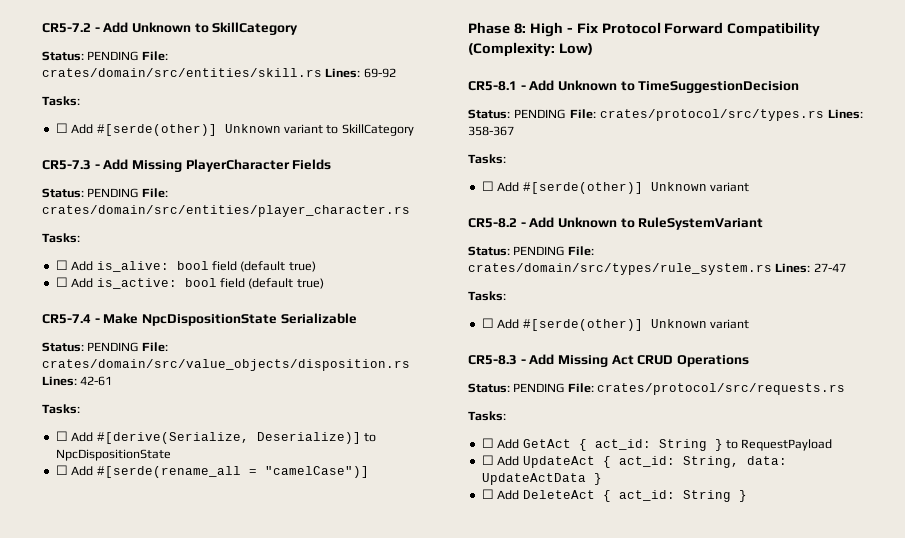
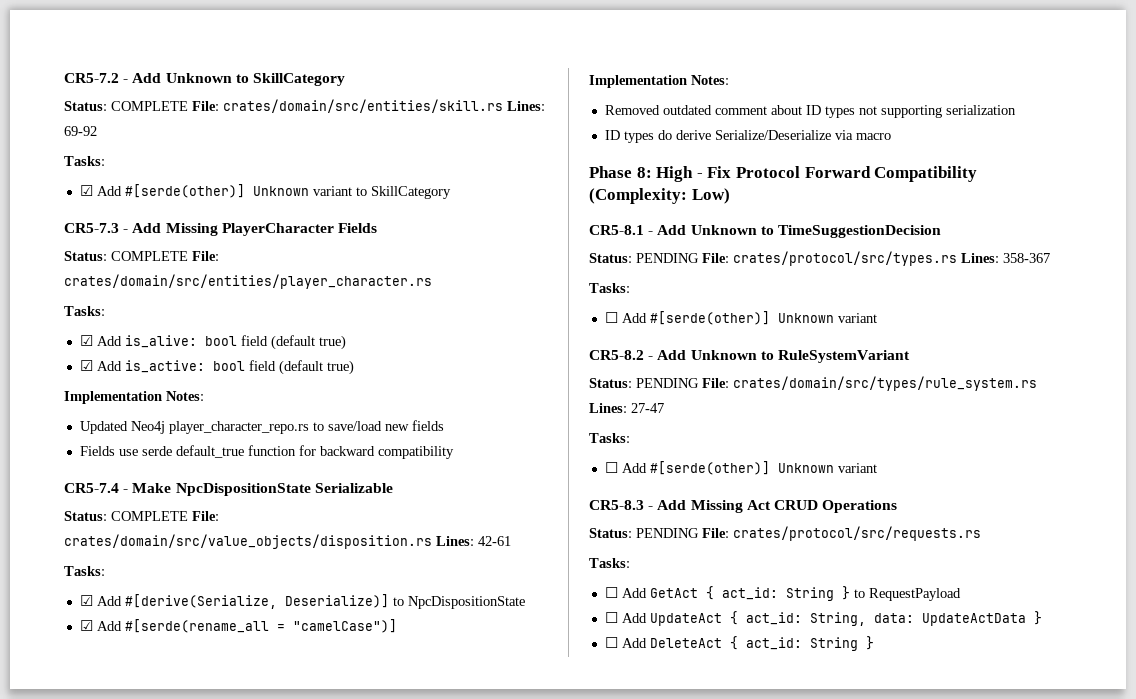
[87,51,139,61] PENDING -> [111,101,188,111] COMPLETE
[55,123,68,133] ☐ -> [79,185,93,196] ☑
[87,188,139,198] PENDING -> [111,251,188,261] COMPLETE
[55,260,68,270] ☐ -> [79,335,93,346] ☑
[55,277,68,287] ☐ -> [79,360,93,371] ☑
(324, 283) none -> [64,391,204,404] [79,420,444,434] [79,445,454,459] // Implementation Notes: // Updated Neo4j player_character_repo.rs to save/load new fields // Fields use serde default_true function for backward compatibility
[87,342,139,352] PENDING -> [111,511,188,521] COMPLETE
[55,431,68,441] ☐ -> [79,595,93,606] ☑
[55,465,68,475] ☐ -> [79,620,93,631] ☑
(369, 472) none -> [589,75,729,88] [604,105,1016,118] [604,130,891,143] // Implementation Notes: // Removed outdated comment about ID types not supporting serialization // ID types do derive Serialize/Deserialize via macro

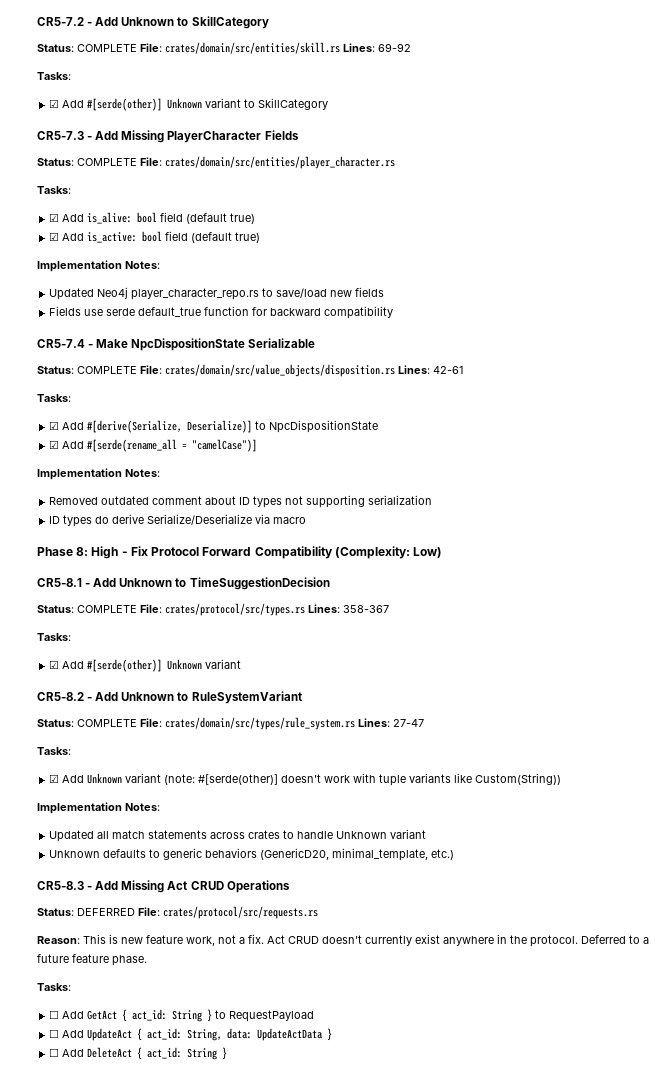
[636,253,699,263] PENDING -> [77,605,137,613] COMPLETE
[604,312,618,323] ☐ -> [49,660,60,669] ☑
[636,378,699,388] PENDING -> [77,719,137,727] COMPLETE
[604,461,877,475] ☐ Add #[serde(other)] Unknown variant -> [49,773,562,786] [37,802,160,814] [49,829,427,842] [49,848,455,861] ☑ Add Unknown variant (note: #[serde(other)] doesn't work with tuple variants like Custom(String)) // Implementation Notes: // Updated all match statements across crates to handle Unknown variant // Unknown defaults to generic behaviors (GenericD20, minimal_template, etc.)
[636,528,699,538] PENDING -> [77,908,135,916] DEFERRED
(981, 533) none -> [37,934,649,947] [37,954,147,966] // Reason: This is new feature work, not a fix. Act CRUD doesn't currently exist anywhere in the protocol. Deferred to a future feature phase.

